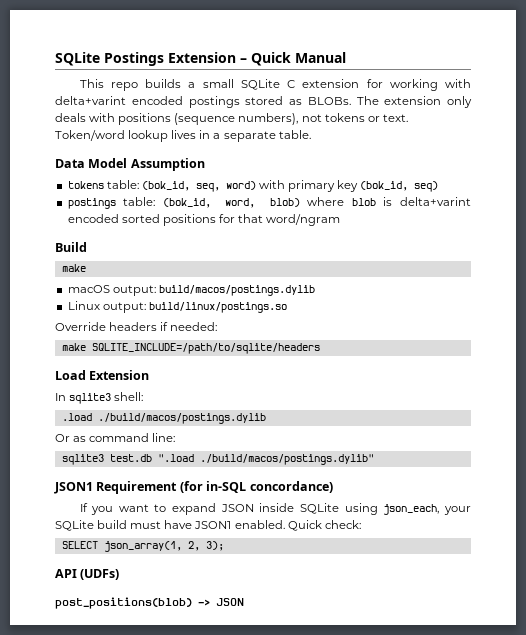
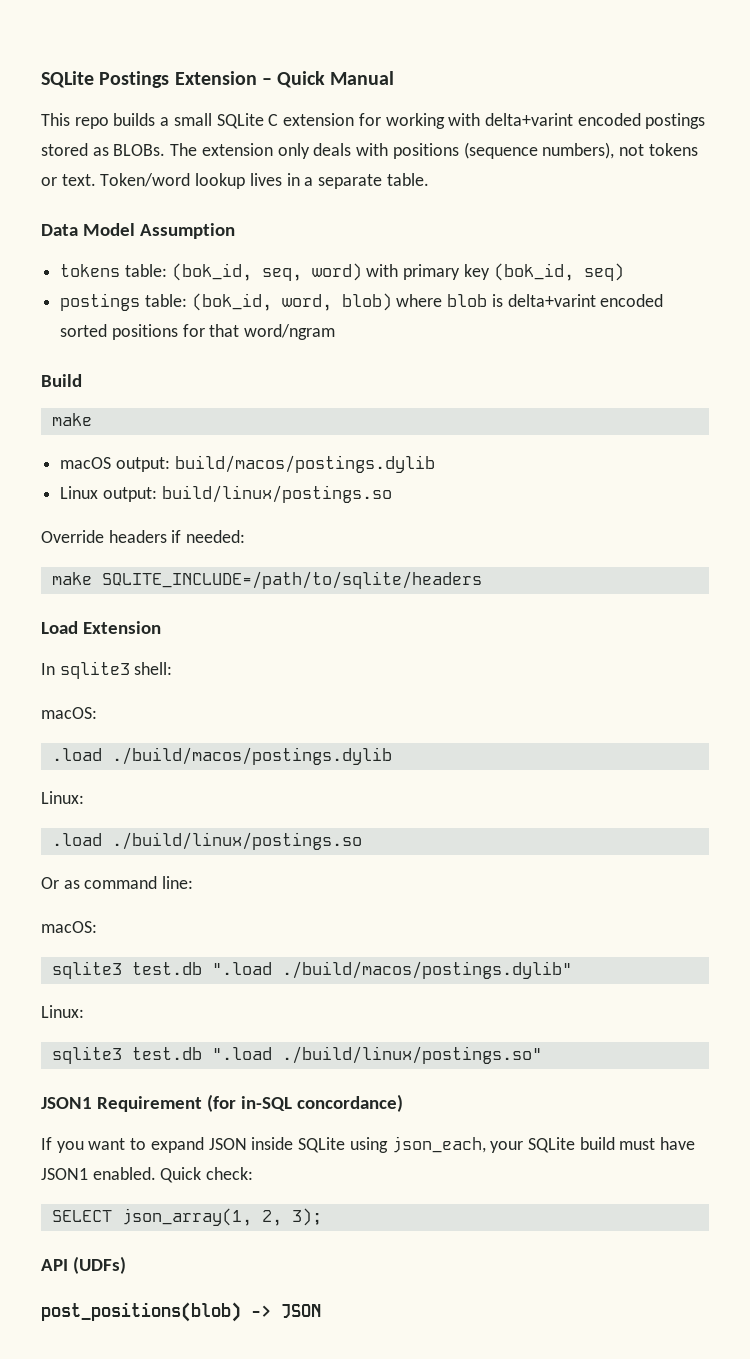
(144, 396) none -> [41,707,97,719] // macOS:
(266, 418) none -> [41,791,84,804] [51,832,362,850] // Linux: // .load ./build/linux/postings.so
(176, 437) none -> [41,921,97,933] // macOS:
(374, 459) none -> [41,1005,84,1018] [51,1046,542,1064] // Linux: // sqlite3 test.db ".load ./build/linux/postings.so"

